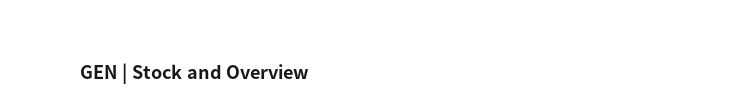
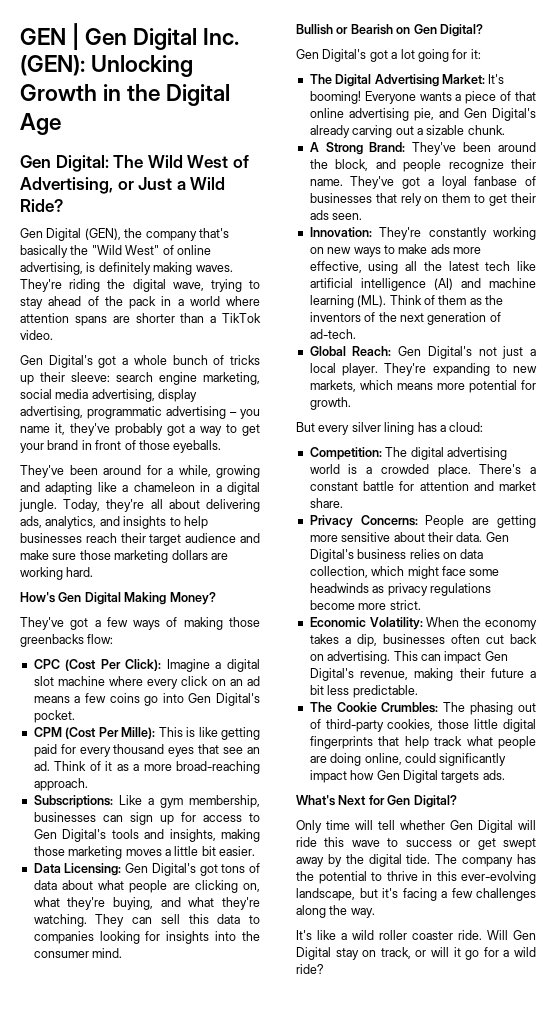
[131,64,310,79] Stock and Overview -> [85,28,240,50] [20,55,194,77] [20,84,231,106] [20,113,61,135] [20,155,249,172] [20,177,226,194] [20,199,63,212] [20,228,229,241] [20,245,211,258] [20,262,233,275] [20,279,260,292] [20,296,260,309] [20,313,261,326] [20,330,53,340] [20,355,260,368] [20,372,260,385] [20,389,198,402] [20,406,260,419] [20,423,260,436] [20,440,222,453] [20,465,260,478] [20,482,260,495] [19,499,260,512] [20,516,208,529] [20,533,260,546] [20,550,228,563] [20,567,94,580] [20,592,216,605] [20,617,260,630] [20,634,114,647] [33,659,260,672] [33,676,260,689] [33,693,260,706] [33,710,75,723] [33,727,260,740] [33,744,260,757] [33,761,260,774] [33,778,88,791] [33,795,260,808] [33,812,260,825] [33,829,260,842] [33,846,255,859] [33,863,261,876] [33,880,260,893] [33,897,260,910] [33,914,260,927] [33,931,260,944] [33,948,123,958] [296,24,483,37] [296,49,481,62] [309,74,505,87] [309,91,536,104] [309,108,536,121] [309,125,505,138] [309,142,536,155] [309,159,536,172] [309,176,536,189] [309,193,536,206] [309,210,363,220] [309,227,536,240] [309,244,481,257] [309,261,536,274] [309,278,536,291] [309,295,503,308] [309,312,501,325] [309,329,356,339] [309,346,536,359] [309,363,537,376] [309,380,536,393] [309,397,351,410] [296,422,484,435] [309,447,507,460] [309,464,536,477] [309,481,536,491] [309,498,343,508] [309,515,536,528] [309,532,509,542] [309,549,484,562] [309,566,500,579] [309,583,491,596] [309,600,421,610] [309,617,537,630] [309,634,537,647] [309,651,508,664] [309,668,536,681] [309,685,418,698] [309,702,536,715] [309,719,536,732] [309,736,536,749] [309,753,507,766] [309,770,505,783] [296,795,457,808] [296,820,536,833] [296,837,536,850] [296,854,536,867] [296,871,536,884] [296,888,536,901] [296,905,375,918] [296,930,536,940] [296,947,536,960] [296,964,324,974] Gen Digital Inc. (GEN): Unlocking Growth in the Digital Age // Gen Digital: The Wild West of Advertising, or Just a Wild Ride? // Gen Digital (GEN), the company that's basically the "Wild West" of online advertising, is definitely making waves. They're riding the digital wave, trying to stay ahead of the pack in a world where attention spans are shorter than a TikTok video. // Gen Digital's got a whole bunch of tricks up their sleeve: search engine marketing, social media advertising, display advertising, programmatic advertising – you name it, they've probably got a way to get your brand in front of those eyeballs. // They've been around for a while, growing and adapting like a chameleon in a digital jungle. Today, they're all about delivering ads, analytics, and insights to help businesses reach their target audience and make sure those marketing dollars are working hard. // How's Gen Digital Making Money? // They've got a few ways of making those greenbacks flow: // CPC (Cost Per Click): Imagine a digital slot machine where every click on an ad means a few coins go into Gen Digital's pocket. // CPM (Cost Per Mille): This is like getting paid for every thousand eyes that see an ad. Think of it as a more broad-reaching approach. // Subscriptions: Like a gym membership, businesses can sign up for access to Gen Digital's tools and insights, making those marketing moves a little bit easier. // Data Licensing: Gen Digital's got tons of data about what people are clicking on, what they're buying, and what they're watching. They can sell this data to companies looking for insights into the consumer mind. // Bullish or Bearish on Gen Digital? // Gen Digital's got a lot going for it: // The Digital Advertising Market: It's booming! Everyone wants a piece of that online advertising pie, and Gen Digital's already carving out a sizable chunk. // A Strong Brand: They've been around the block, and people recognize their name. They've got a loyal fanbase of businesses that rely on them to get their ads seen. // Innovation: They're constantly working on new ways to make ads more effective, using all the latest tech like artificial intelligence (AI) and machine learning (ML). Think of them as the inventors of the next generation of ad-tech. // Global Reach: Gen Digital's not just a local player. They're expanding to new markets, which means more potential for growth. // But every silver lining has a cloud: // Competition: The digital advertising world is a crowded place. There's a constant battle for attention and market share. // Privacy Concerns: People are getting more sensitive about their data. Gen Digital's business relies on data collection, which might face some headwinds as privacy regulations become more strict. // Economic Volatility: When the economy takes a dip, businesses often cut back on advertising. This can impact Gen Digital's revenue, making their future a bit less predictable. // The Cookie Crumbles: The phasing out of third-party cookies, those little digital fingerprints that help track what people are doing online, could significantly impact how Gen Digital targets ads. // What's Next for Gen Digital? // Only time will tell whether Gen Digital will ride this wave to success or get swept away by the digital tide. The company has the potential to thrive in this ever-evolving landscape, but it's facing a few challenges along the way. // It's like a wild roller coaster ride. Will Gen Digital stay on track, or will it go for a wild ride?

